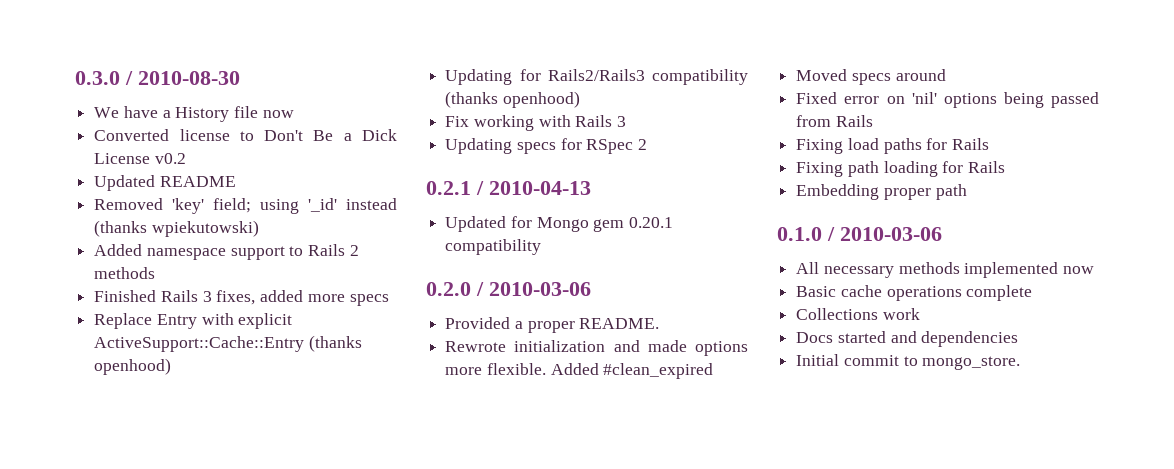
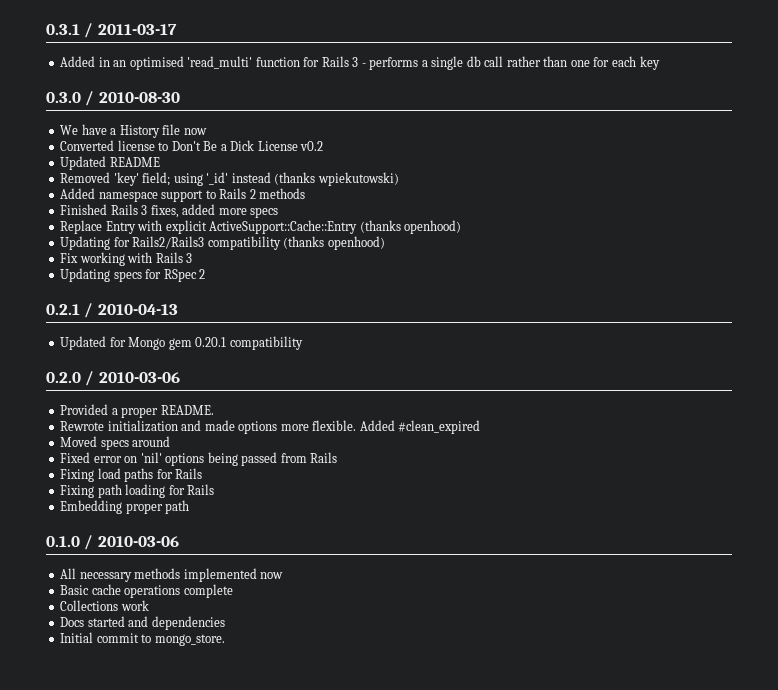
(75, 78) none -> [46,23,177,38] [60,56,660,70] 0.3.1 / 2011-03-17 // Added in an optimised 'read_multi' function for Rails 3 - performs a single db call rather than one for each key //

